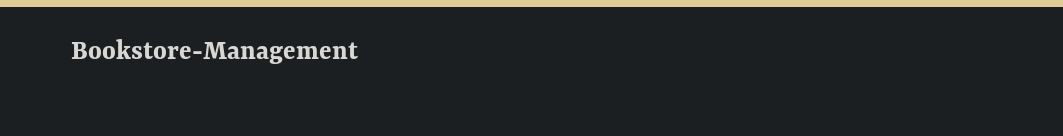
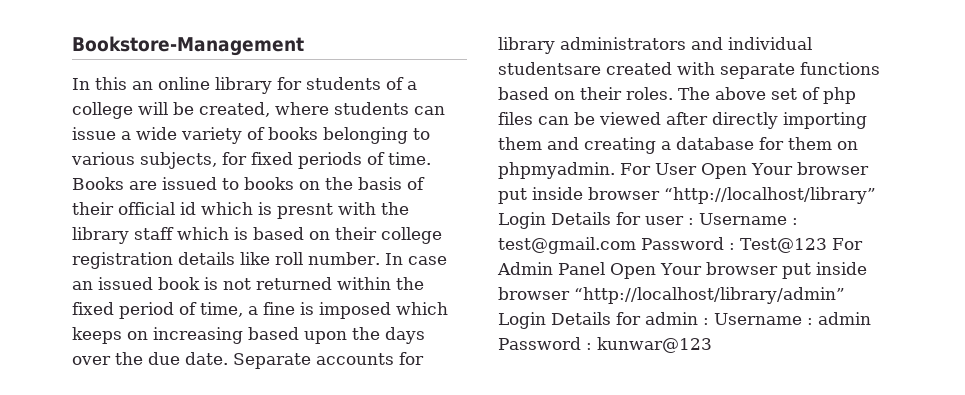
(358, 51) none -> [72,77,417,94] [72,102,445,119] [72,127,430,144] [71,152,431,169] [72,177,425,190] [72,202,409,219] [72,227,442,244] [72,252,447,269] [72,277,424,290] [72,302,448,319] [72,327,425,344] [72,352,424,369] [498,37,812,54] [498,62,880,79] [498,87,856,104] [498,112,867,129] [498,137,858,154] [498,162,869,179] [498,187,876,204] [498,212,798,229] [498,237,863,254] [497,262,867,279] [498,287,845,304] [498,312,871,329] [498,337,712,353] // In this an online library for students of a college will be created, where students can issue a wide variety of books belonging to various subjects, for fixed periods of time. Books are issued to books on the basis of their official id which is presnt with the library staff which is based on their college registration details like roll number. In case an issued book is not returned within the fixed period of time, a fine is imposed which keeps on increasing based upon the days over the due date. Separate accounts for library administrators and individual studentsare created with separate functions based on their roles. The above set of php files can be viewed after directly importing them and creating a database for them on phpmyadmin. For User Open Your browser put inside browser “http://localhost/library” Login Details for user : Username : test@gmail.com Password : Test@123 For Admin Panel Open Your browser put inside browser “http://localhost/library/admin” Login Details for admin : Username : admin Password : kunwar@123

